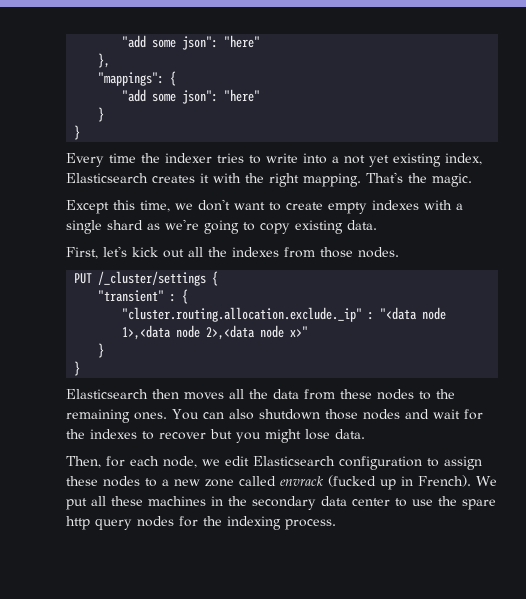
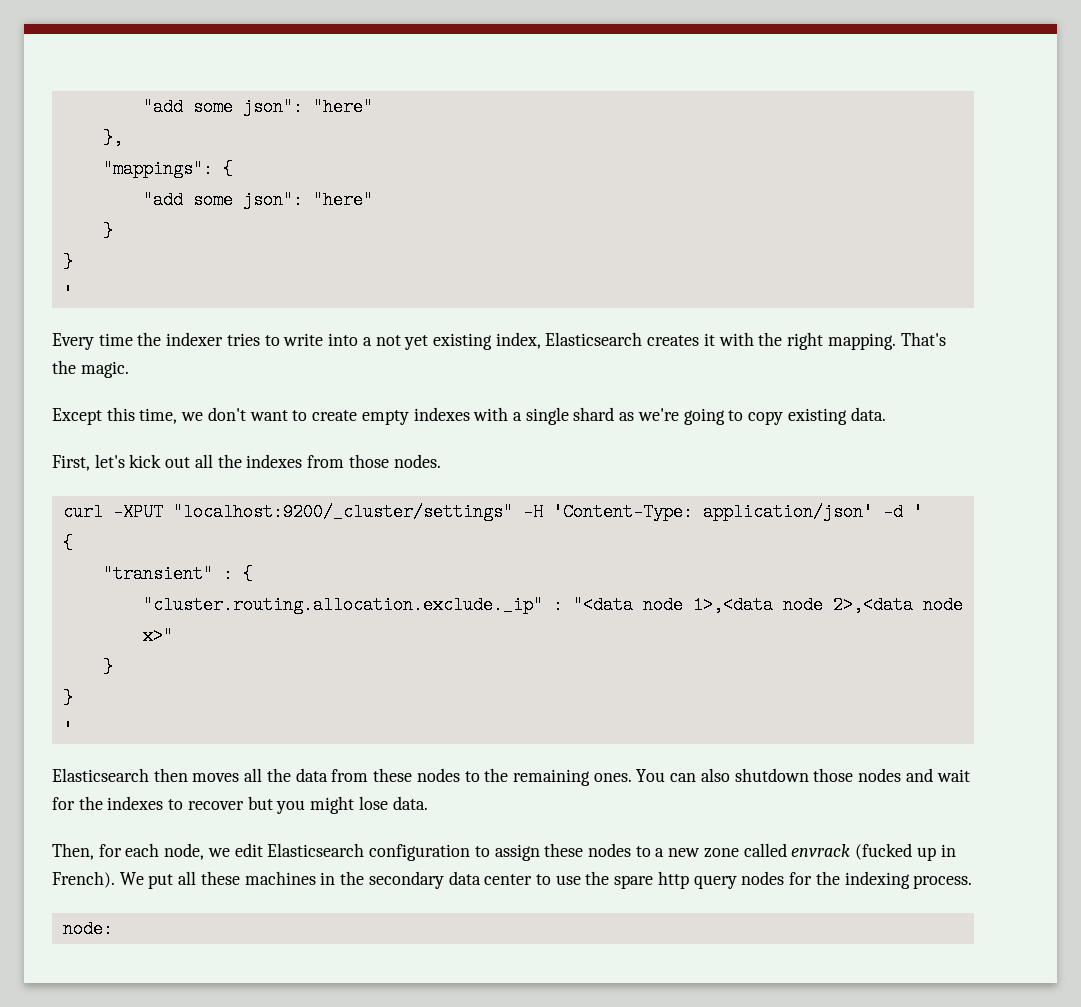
(81, 132) none -> [62,284,73,302] // '
[74,271,207,286] PUT /_cluster/settings -> [62,503,923,521] curl -XPUT "localhost:9200/_cluster/settings" -H 'Content-Type: application/json' -d ' //
(81, 368) none -> [62,720,73,738] // '
(336, 524) none -> [62,920,113,938] // node:

